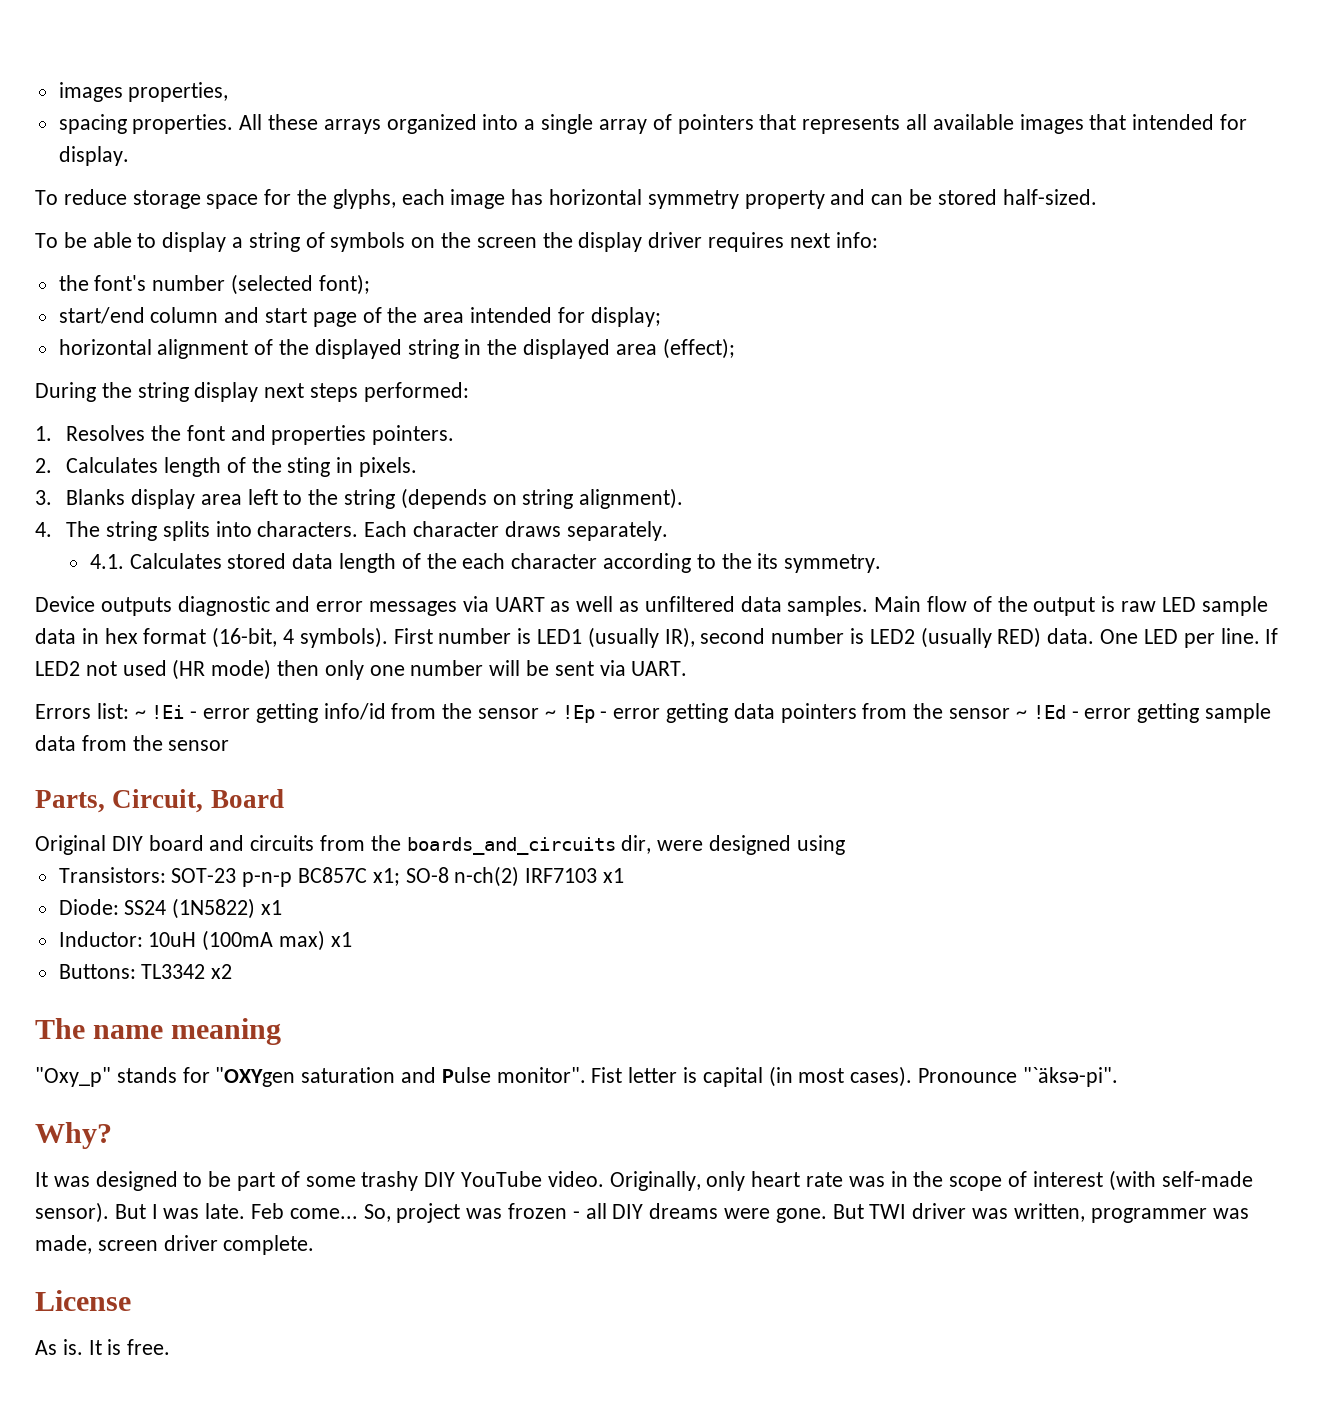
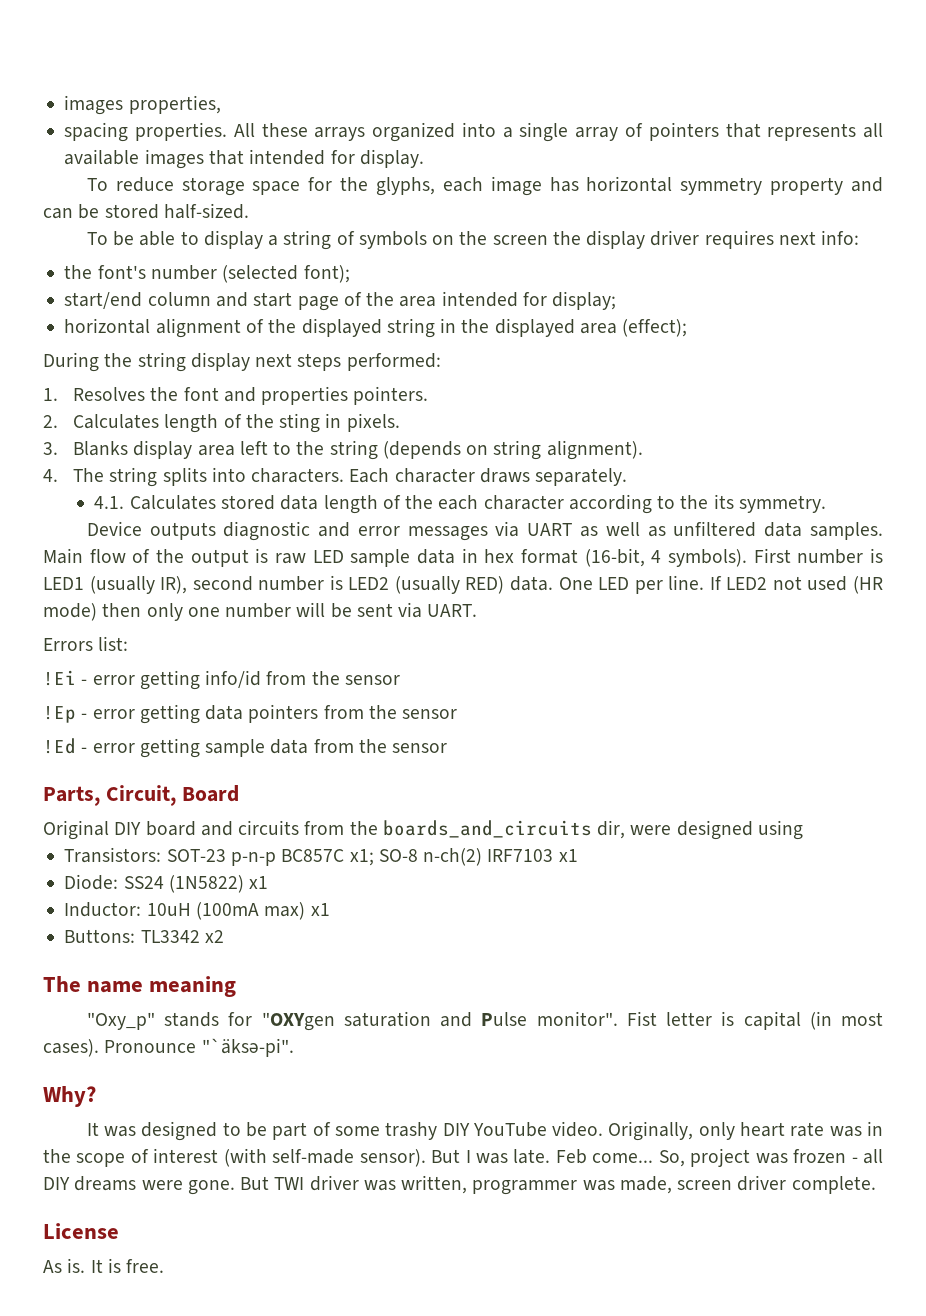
[134,710,146,719] ~ -> (129, 643) //
[544,710,556,719] ~ -> (400, 680) //
[1015,710,1027,719] ~ -> (458, 714) //

